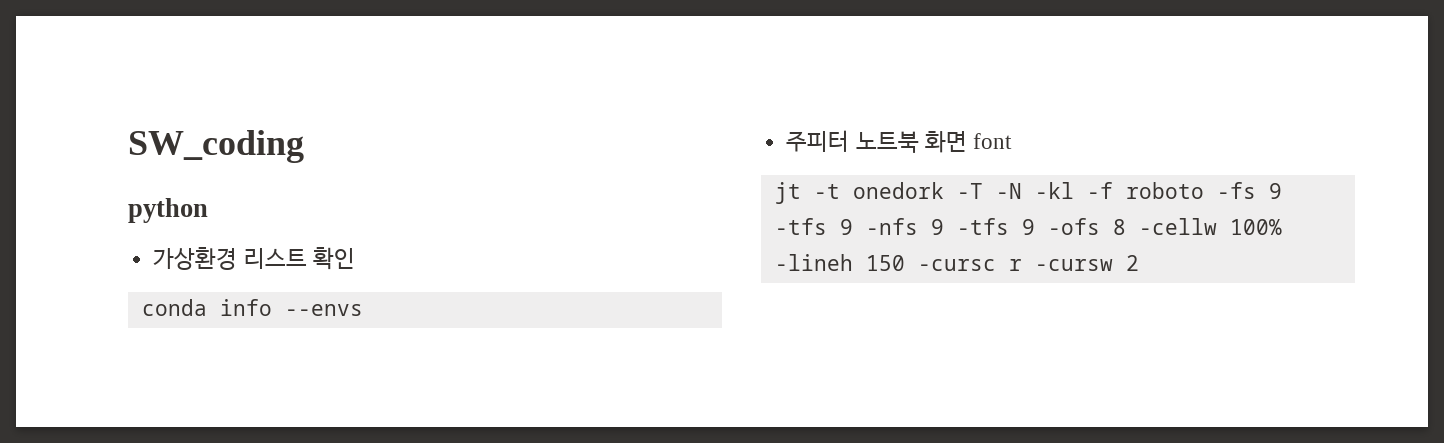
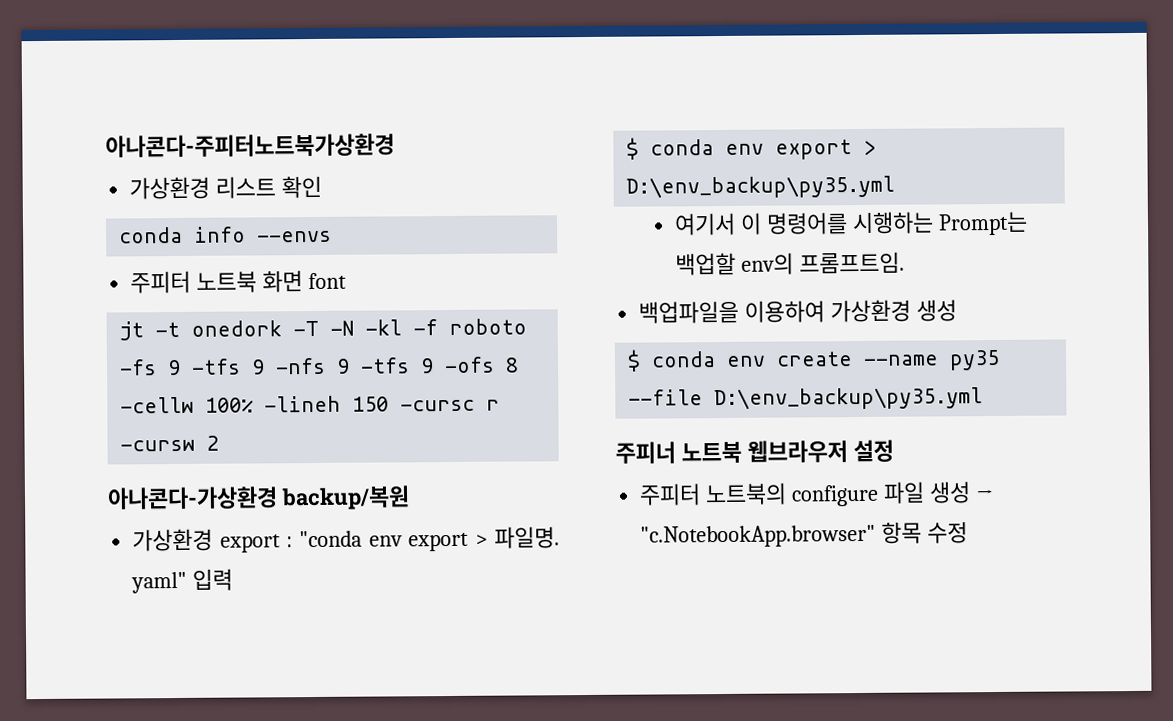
[128,130,304,163] [128,198,208,223] SW_coding // python -> [105,133,395,158] 아나콘다-주피터노트북가상환경
(1139, 263) none -> [107,485,410,511] [132,526,560,553] [131,568,234,594] [626,137,877,160] [626,175,896,199] [674,211,1028,236] [675,251,905,276] [638,299,958,324] [627,349,1001,372] [628,387,984,411] [615,439,894,464] [639,481,994,507] [640,521,969,548] // 아나콘다-가상환경 backup/복원 // 가상환경 export : "conda env export > 파일명. yaml" 입력 // $ conda env export > D:\env_backup\py35.yml // 여기서 이 명령어를 시행하는 Prompt는 백업할 env의 프롬프트임. // 백업파일을 이용하여 가상환경 생성 // $ conda env create --name py35 --file D:\env_backup\py35.yml // 주피너 노트북 웹브라우저 설정 // 주피터 노트북의 configure 파일 생성 → "c.NotebookApp.browser" 항목 수정

